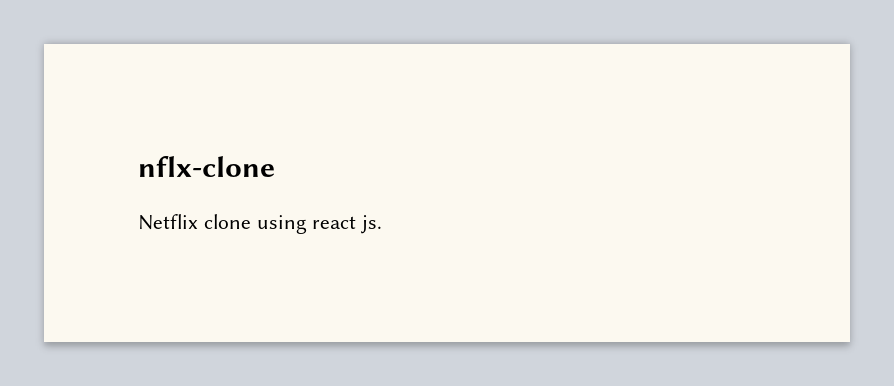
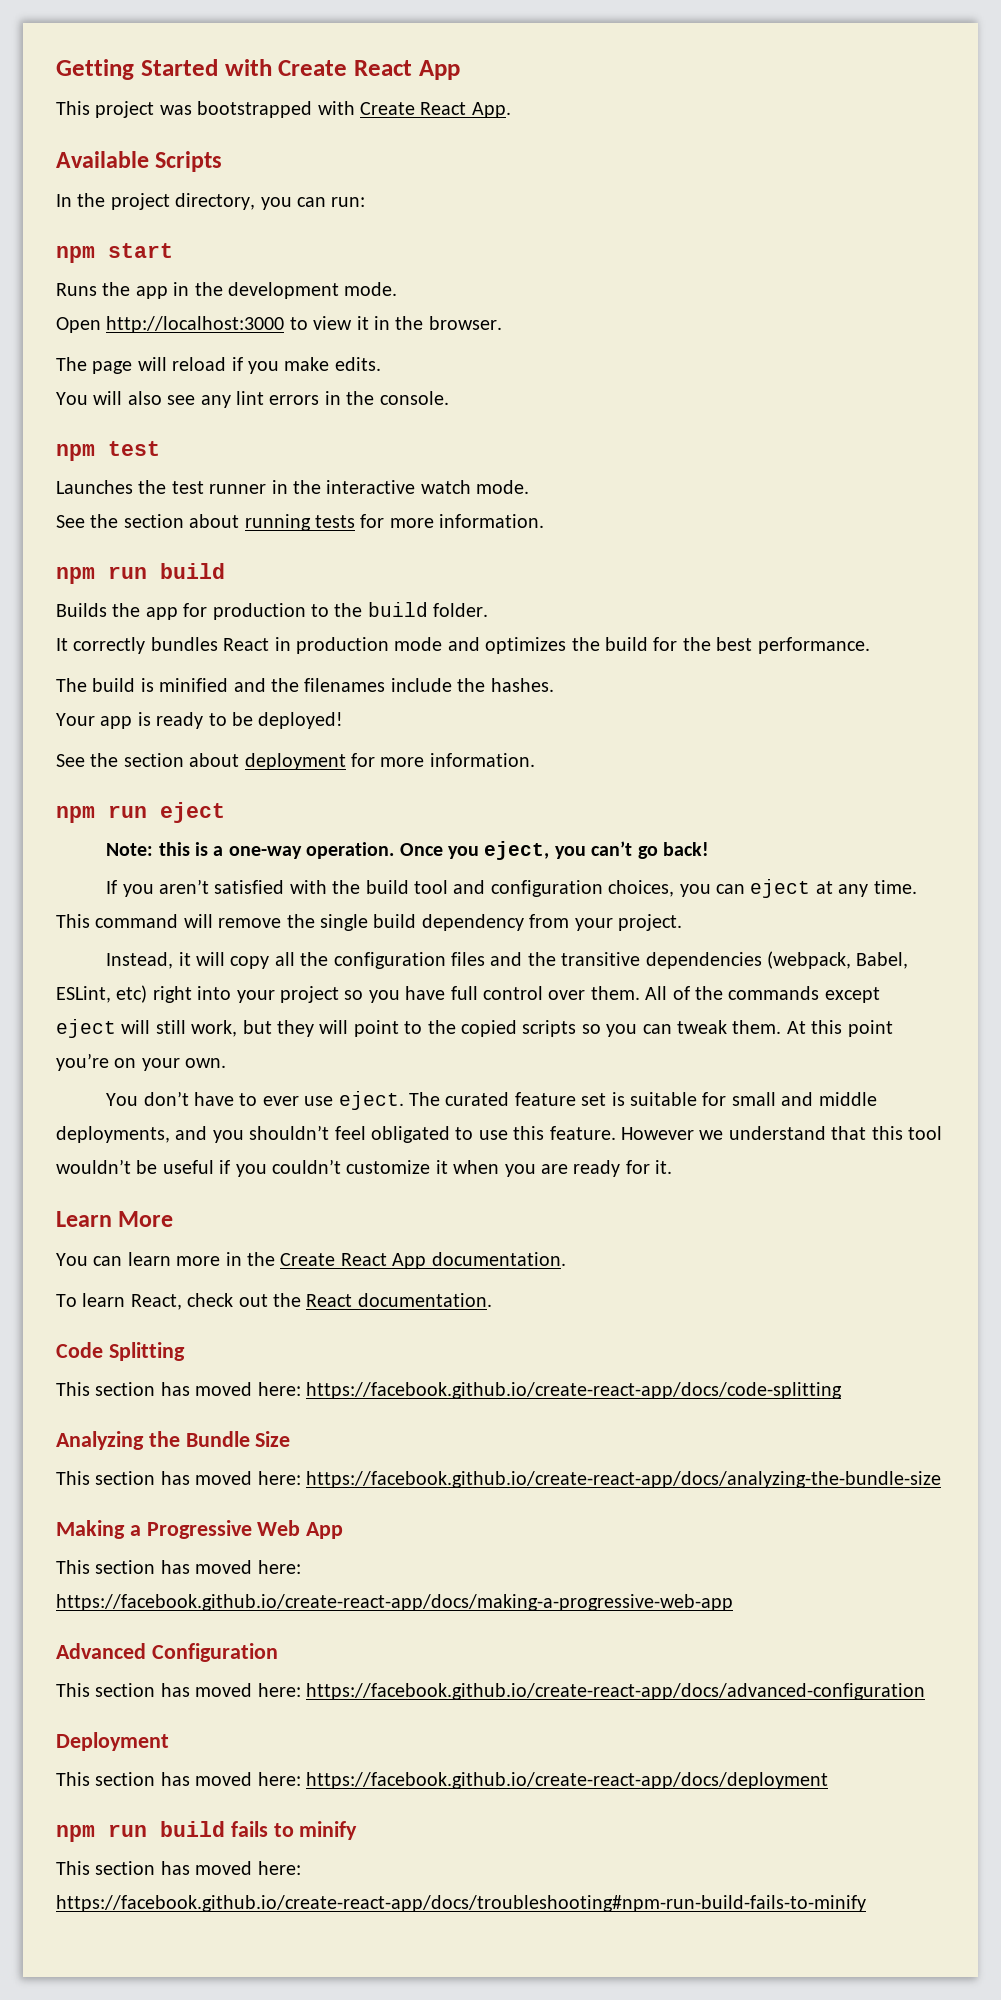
[138,156,275,177] [138,214,383,234] nflx-clone // Netflix clone using react js. -> [56,59,460,80] [56,101,511,118] [56,151,223,172] [56,193,366,210] [56,243,173,263] [56,282,398,299] [56,316,502,333] [56,357,381,374] [56,391,449,408] [56,441,160,461] [56,480,530,494] [56,514,545,531] [56,563,225,584] [56,602,489,620] [56,637,870,654] [56,678,554,692] [56,712,344,729] [56,753,535,770] [56,802,225,823] [106,841,710,860] [106,879,917,898] [56,914,682,931] [106,951,909,969] [56,985,880,1003] [56,1019,893,1038] [56,1053,227,1071] [106,1091,877,1110] [56,1125,942,1143] [56,1159,673,1177] [56,1211,174,1227] [56,1252,566,1269] [56,1293,492,1310] [56,1342,185,1361] [56,1382,842,1399] [56,1431,291,1450] [56,1471,941,1488] [56,1520,344,1539] [56,1560,301,1574] [56,1594,733,1611] [56,1643,278,1662] [56,1683,925,1700] [56,1732,169,1751] [56,1772,828,1789] [56,1821,358,1842] [56,1861,301,1875] [56,1895,866,1912] Getting Started with Create React App // This project was bootstrapped with Create React App. // Available Scripts // In the project directory, you can run: // npm start // Runs the app in the development mode. // Open http://localhost:3000 to view it in the browser. // The page will reload if you make edits. // You will also see any lint errors in the console. // npm test // Launches the test runner in the interactive watch mode. // See the section about running tests for more information. // npm run build // Builds the app for production to the build folder. // It correctly bundles React in production mode and optimizes the build for the best performance. // The build is minified and the filenames include the hashes. // Your app is ready to be deployed! // See the section about deployment for more information. // npm run eject // Note: this is a one-way operation. Once you eject, you can’t go back! // If you aren’t satisfied with the build tool and configuration choices, you can eject at any time. This command will remove the single build dependency from your project. // Instead, it will copy all the configuration files and the transitive dependencies (webpack, Babel, ESLint, etc) right into your project so you have full control over them. All of the commands except eject will still work, but they will point to the copied scripts so you can tweak them. At this point you’re on your own. // You don’t have to ever use eject. The curated feature set is suitable for small and middle deployments, and you shouldn’t feel obligated to use this feature. However we understand that this tool wouldn’t be useful if you couldn’t customize it when you are ready for it. // Learn More // You can learn more in the Create React App documentation. // To learn React, check out the React documentation. // Code Splitting // This section has moved here: https://facebook.github.io/create-react-app/docs/code-splitting // Analyzing the Bundle Size // This section has moved here: https://facebook.github.io/create-react-app/docs/analyzing-the-bundle-size // Making a Progressive Web App // This section has moved here: https://facebook.github.io/create-react-app/docs/making-a-progressive-web-app // Advanced Configuration // This section has moved here: https://facebook.github.io/create-react-app/docs/advanced-configuration // Deployment // This section has moved here: https://facebook.github.io/create-react-app/docs/deployment // npm run build fails to minify // This section has moved here: https://facebook.github.io/create-react-app/docs/troubleshooting#npm-run-build-fails-to-minify

